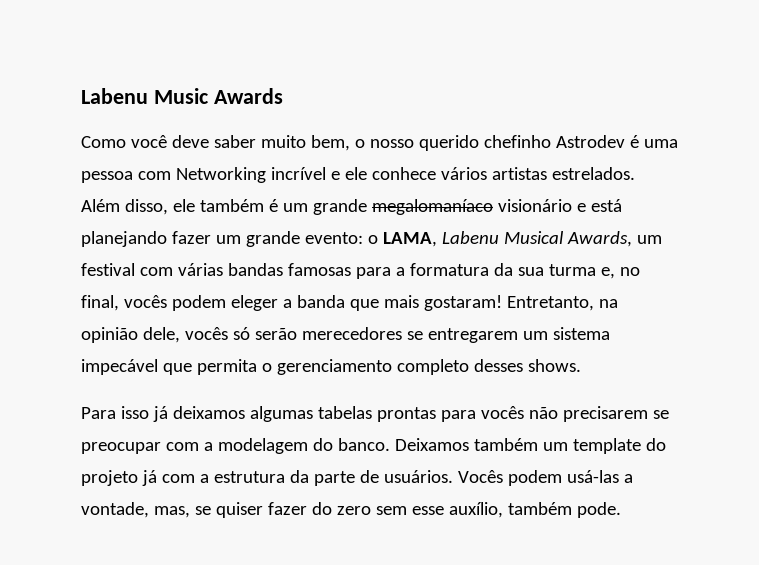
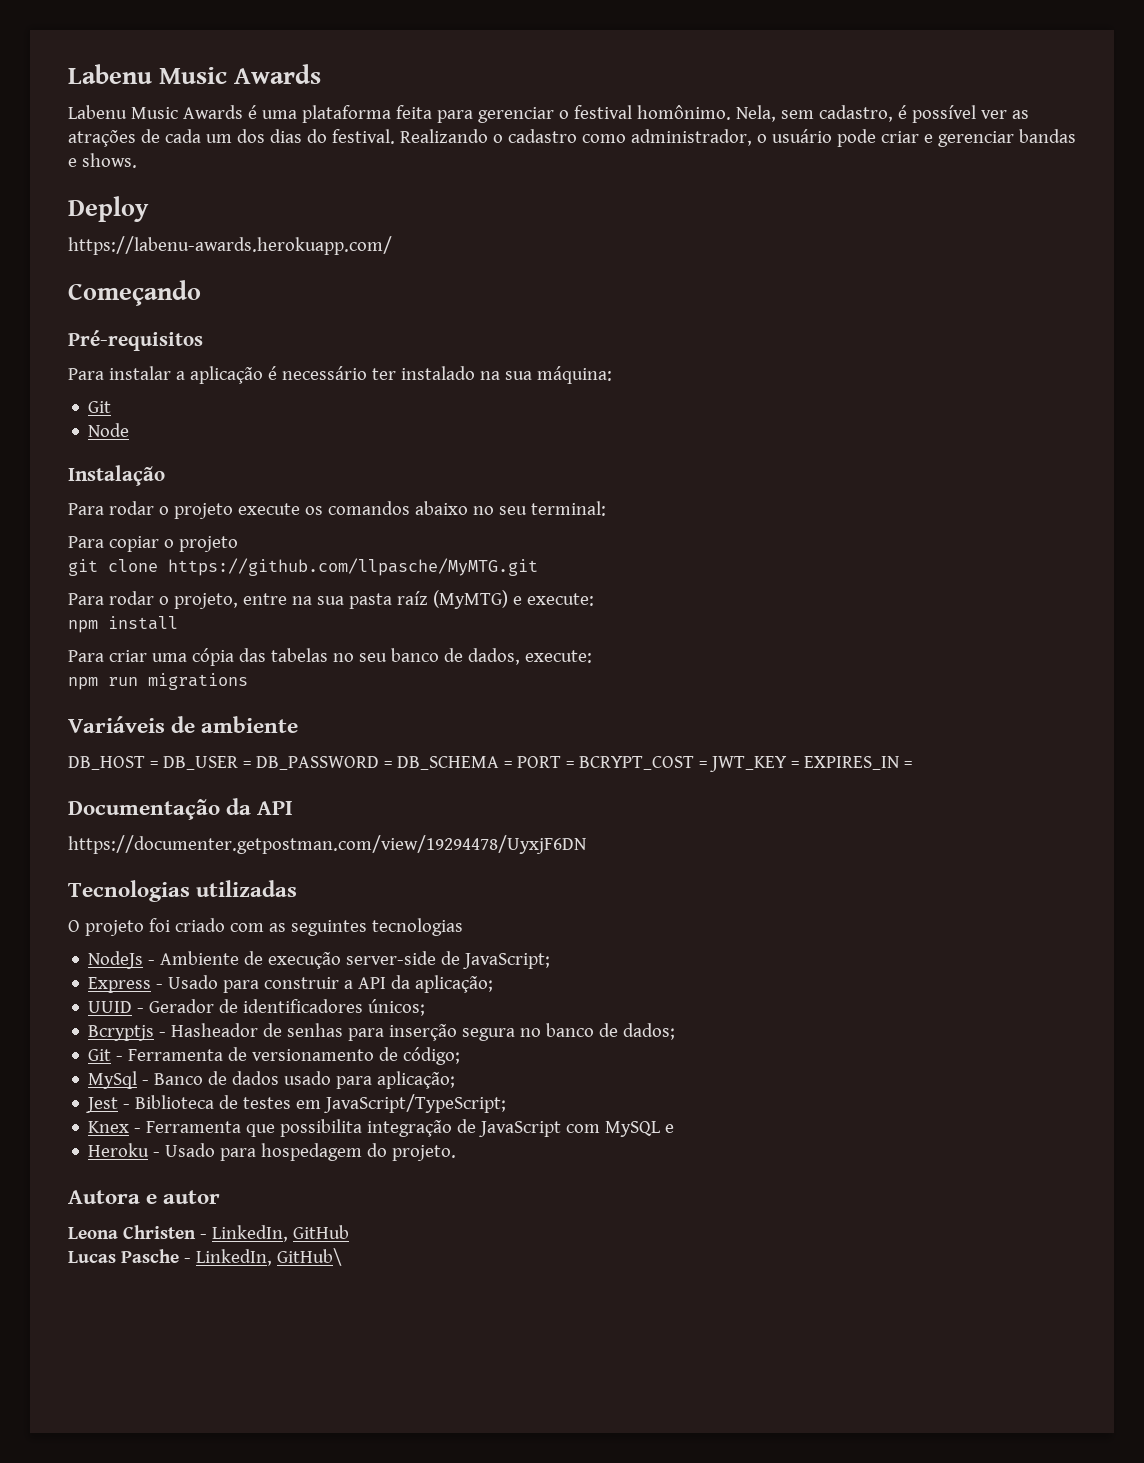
[81,135,678,151] [81,167,635,183] [81,199,622,215] [81,231,662,247] [81,263,640,279] [81,295,618,311] [81,327,610,343] [81,359,581,375] [81,406,669,422] [81,438,666,454] [81,470,633,486] [81,502,621,518] Como você deve saber muito bem, o nosso querido chefinho Astrodev é uma pessoa com Networking incrível e ele conhece vários artistas estrelados. Além disso, ele também é um grande megalomaníaco visionário e está planejando fazer um grande evento: o LAMA, Labenu Musical Awards, um festival com várias bandas famosas para a formatura da sua turma e, no final, vocês podem eleger a banda que mais gostaram! Entretanto, na opinião dele, vocês só serão merecedores se entregarem um sistema impecável que permita o gerenciamento completo desses shows. // Para isso já deixamos algumas tabelas prontas para vocês não precisarem se preocupar com a modelagem do banco. Deixamos também um template do projeto já com a estrutura da parte de usuários. Vocês podem usá-las a vontade, mas, se quiser fazer do zero sem esse auxílio, também pode. -> [68,105,1029,123] [68,129,1076,147] [68,153,137,168] [68,196,149,222] [68,236,392,255] [68,280,201,306] [68,330,203,351] [68,366,612,384] [88,401,112,413] [88,423,130,437] [68,465,165,486] [68,501,606,519] [68,536,238,552] [68,558,538,576] [68,590,594,609] [68,616,178,633] [68,648,592,666] [68,673,248,690] [68,716,299,733] [68,756,912,772] [68,798,294,820] [68,835,586,854] [68,880,298,902] [68,918,463,936] [88,951,551,969] [88,975,494,993] [88,999,426,1016] [88,1023,676,1041] [88,1047,461,1065] [88,1071,456,1089] [86,1094,507,1113] [88,1119,675,1137] [88,1143,457,1161] [68,1190,221,1204] [68,1225,349,1242] [68,1248,342,1266] Labenu Music Awards é uma plataforma feita para gerenciar o festival homônimo. Nela, sem cadastro, é possível ver as atrações de cada um dos dias do festival. Realizando o cadastro como administrador, o usuário pode criar e gerenciar bandas e shows. // Deploy // https://labenu-awards.herokuapp.com/ // Começando // Pré-requisitos // Para instalar a aplicação é necessário ter instalado na sua máquina: // Git // Node // Instalação // Para rodar o projeto execute os comandos abaixo no seu terminal: // Para copiar o projeto // git clone https://github.com/llpasche/MyMTG.git // Para rodar o projeto, entre na sua pasta raíz (MyMTG) e execute: // npm install // Para criar uma cópia das tabelas no seu banco de dados, execute: // npm run migrations // Variáveis de ambiente // DB_HOST = DB_USER = DB_PASSWORD = DB_SCHEMA = PORT = BCRYPT_COST = JWT_KEY = EXPIRES_IN = // Documentação da API // https://documenter.getpostman.com/view/19294478/UyxjF6DN // Tecnologias utilizadas // O projeto foi criado com as seguintes tecnologias // NodeJs - Ambiente de execução server-side de JavaScript; // Express - Usado para construir a API da aplicação; // UUID - Gerador de identificadores únicos; // Bcryptjs - Hasheador de senhas para inserção segura no banco de dados; // Git - Ferramenta de versionamento de código; // MySql - Banco de dados usado para aplicação; // Jest - Biblioteca de testes em JavaScript/TypeScript; // Knex - Ferramenta que possibilita integração de JavaScript com MySQL e // Heroku - Usado para hospedagem do projeto. // Autora e autor // Leona Christen - LinkedIn, GitHub // Lucas Pasche - LinkedIn, GitHub\

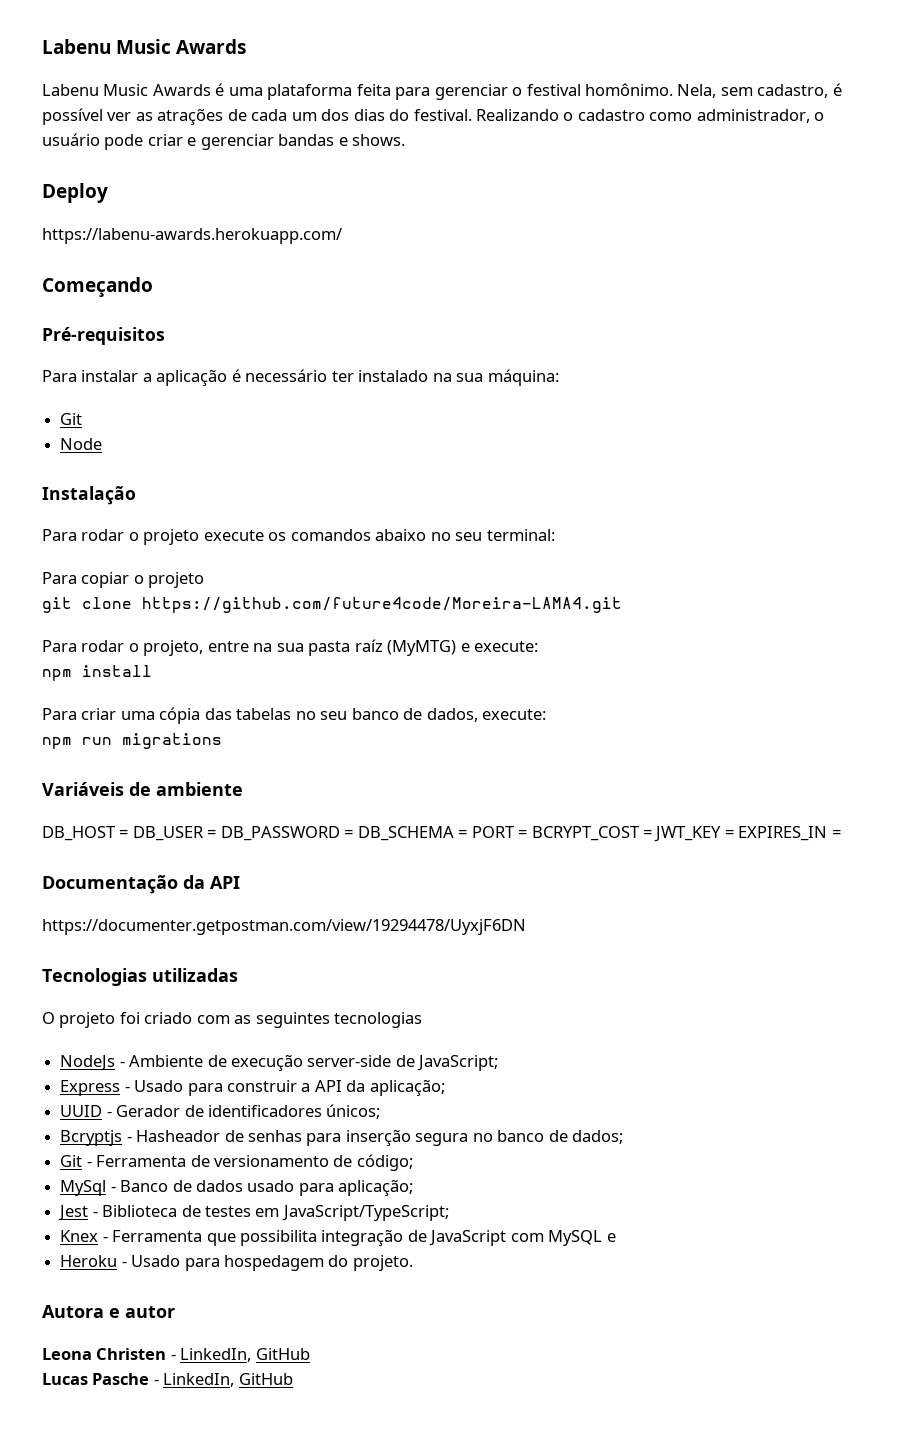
[168,558,538,576] https://github.com/llpasche/MyMTG.git -> [142,597,622,613] https://github.com/future4code/Moreira-LAMA4.git
[276,1248,342,1266] GitHub\ -> [238,1373,293,1385] GitHub

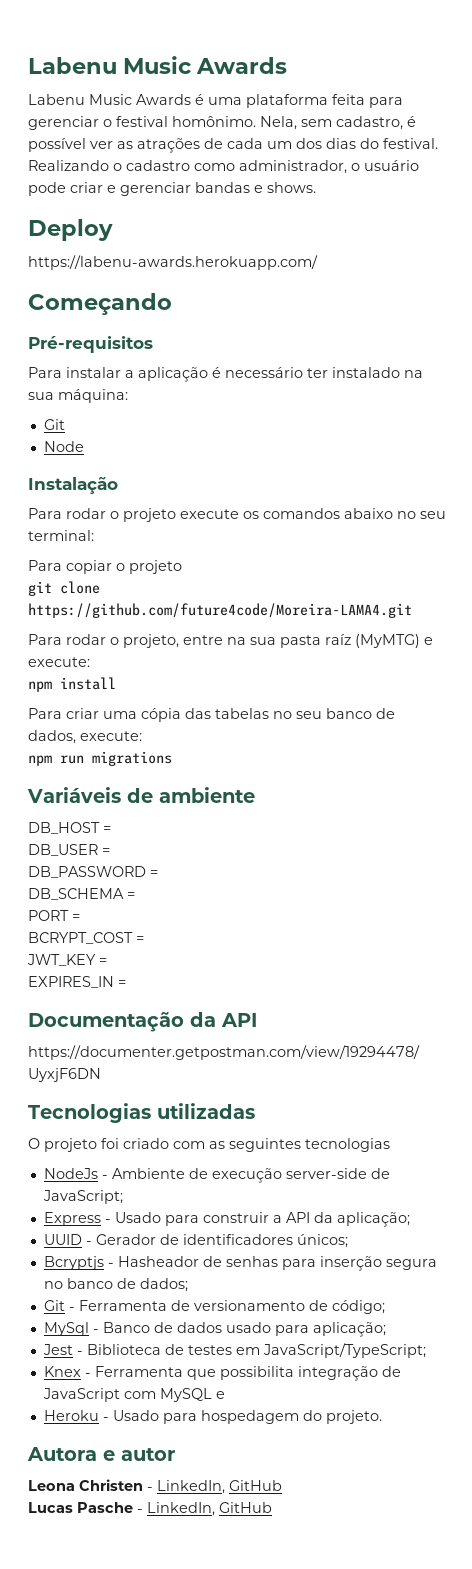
(129, 833) none -> (111, 829) //
(217, 833) none -> (110, 851) //
(354, 833) none -> (158, 873) //
(468, 833) none -> (135, 895) //
(528, 833) none -> (80, 917) //
(653, 833) none -> (144, 939) //
(734, 833) none -> (107, 961) //

